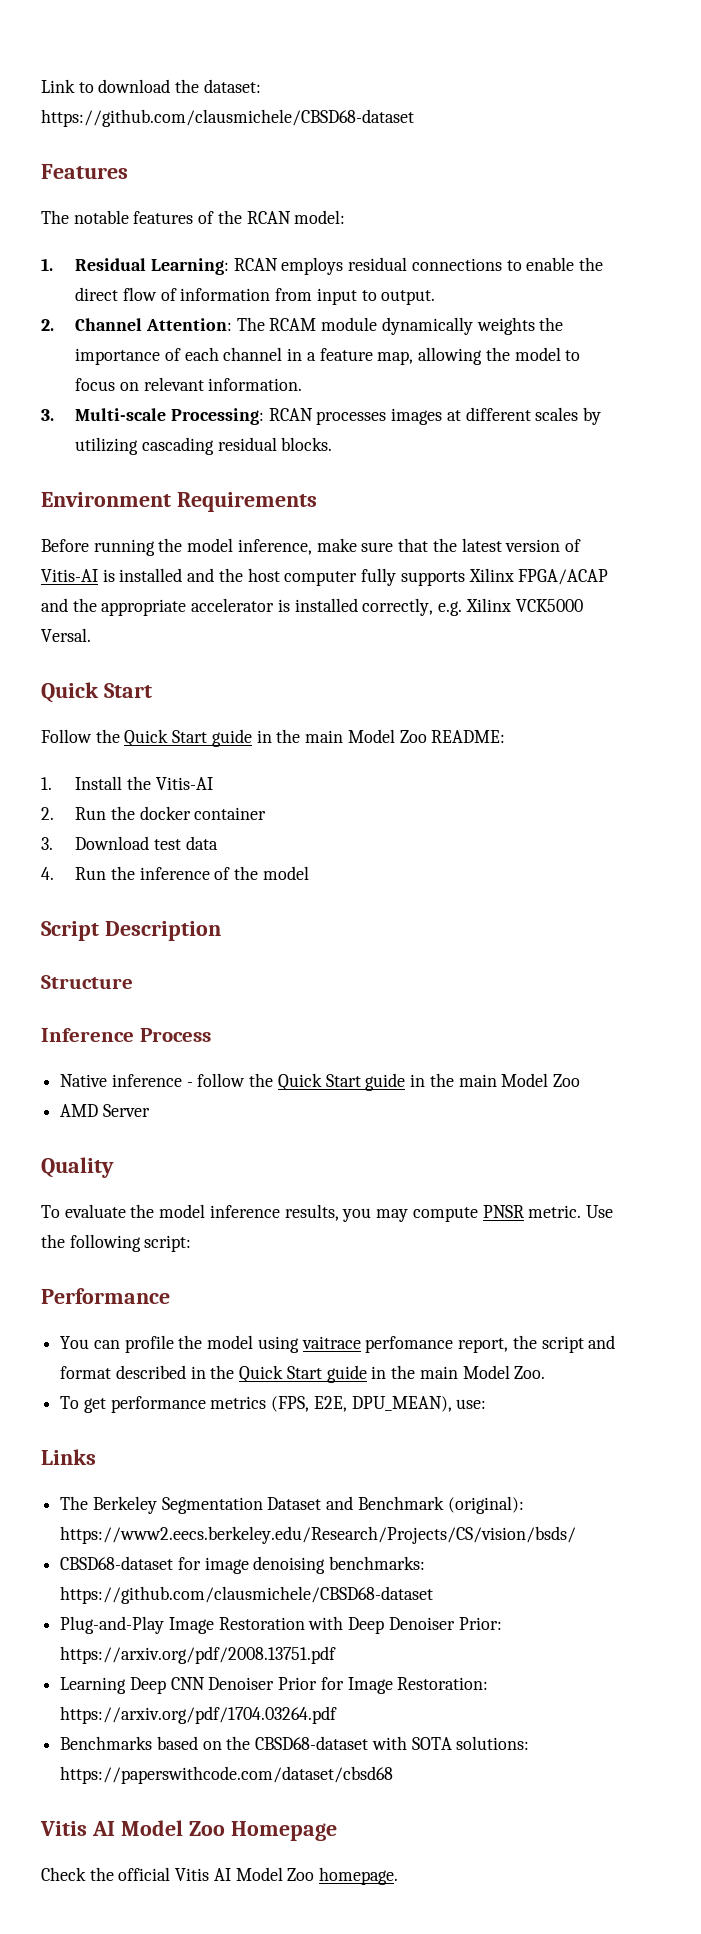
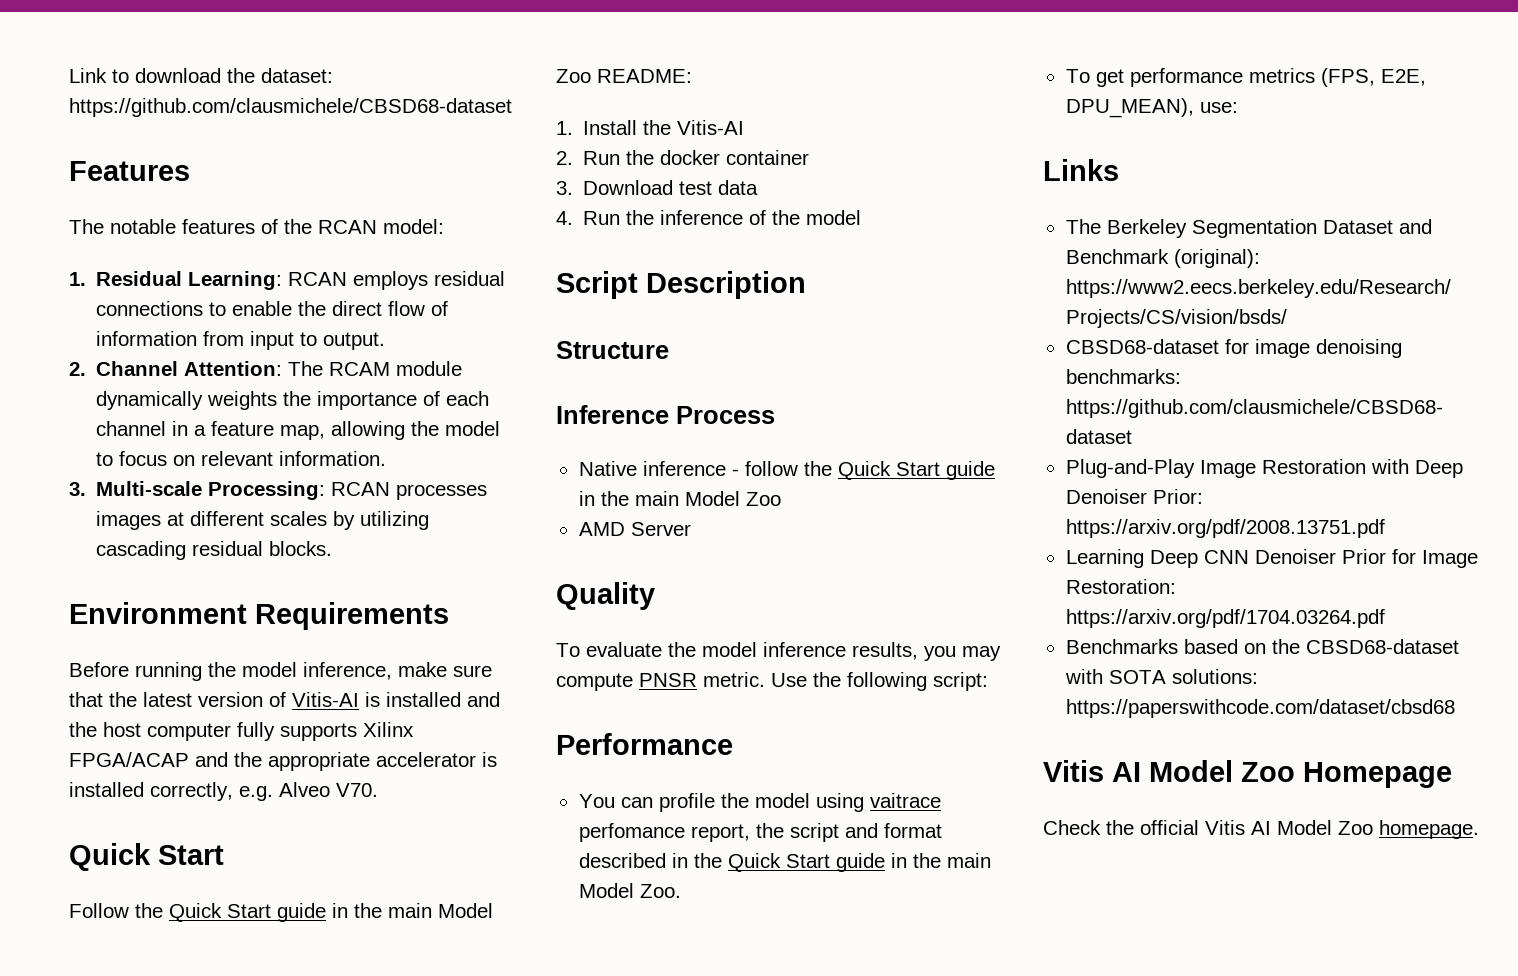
[465,598,583,612] [41,628,91,642] Xilinx VCK5000 Versal. -> [279,782,378,797] Alveo V70.

